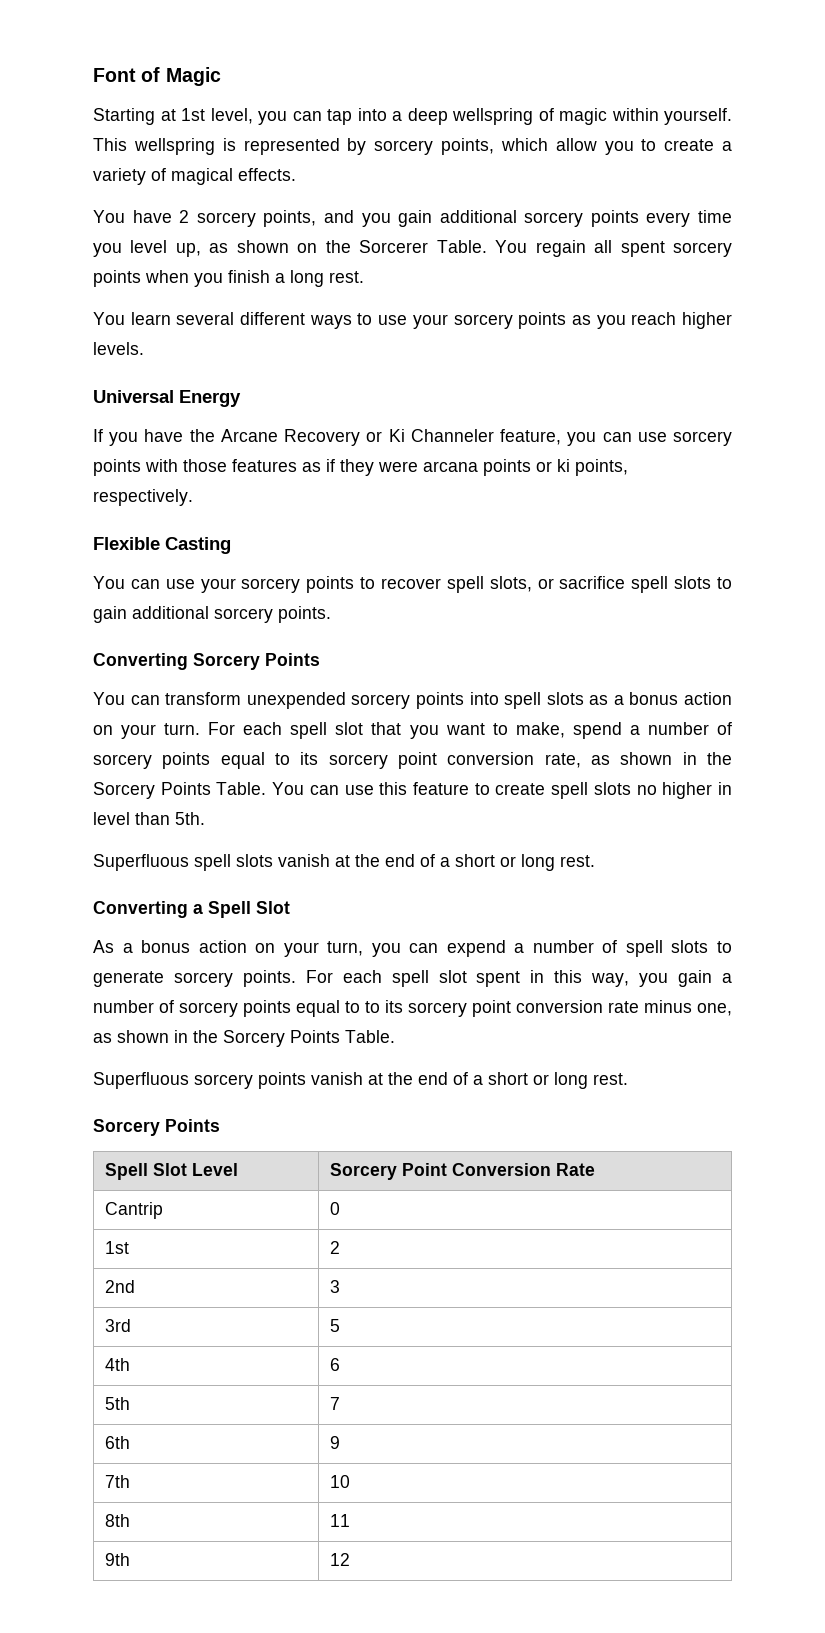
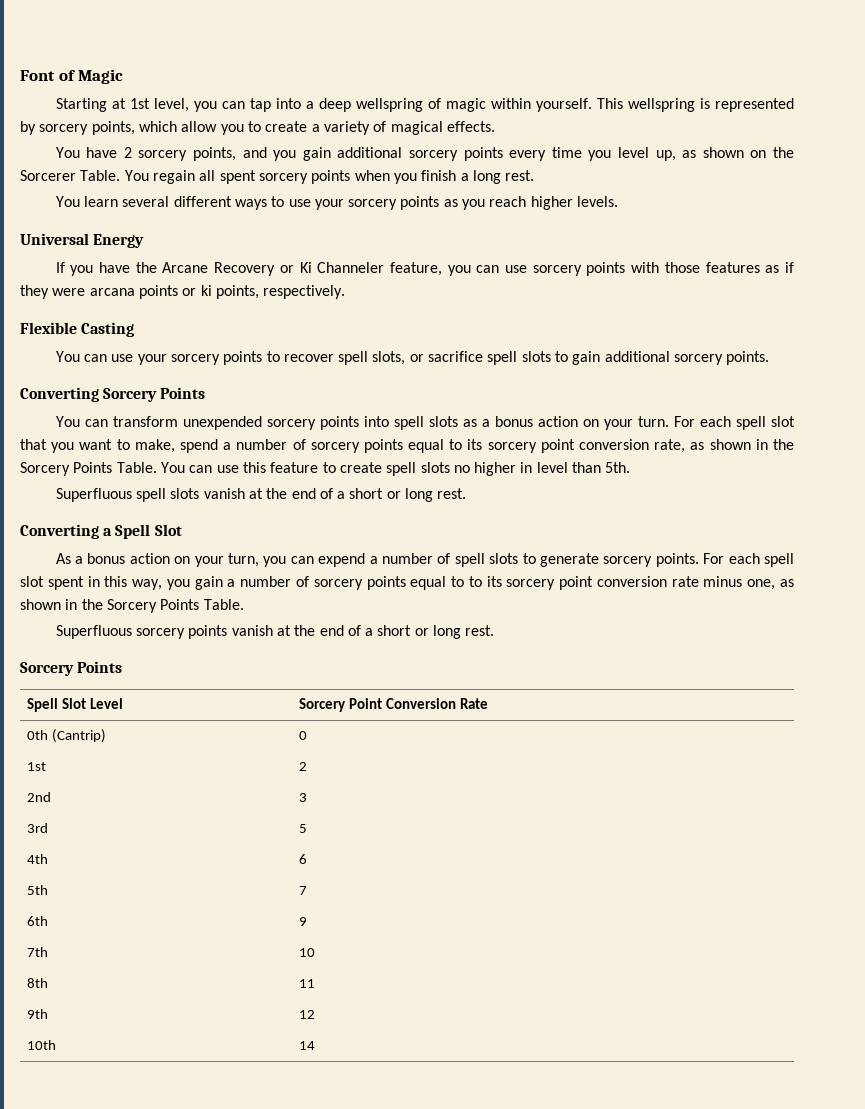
[105,1202,164,1219] Cantrip -> [26,729,106,743] 0th (Cantrip)
(351, 1559) none -> [26,1040,56,1050] [298,1041,315,1050] // 10th | 14

